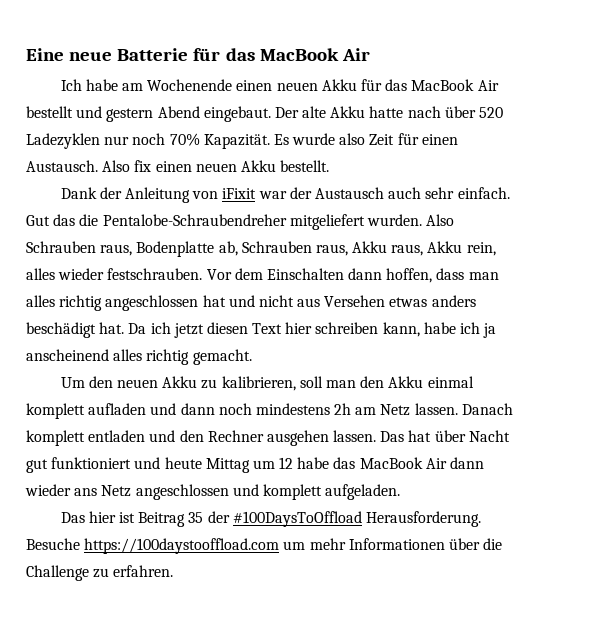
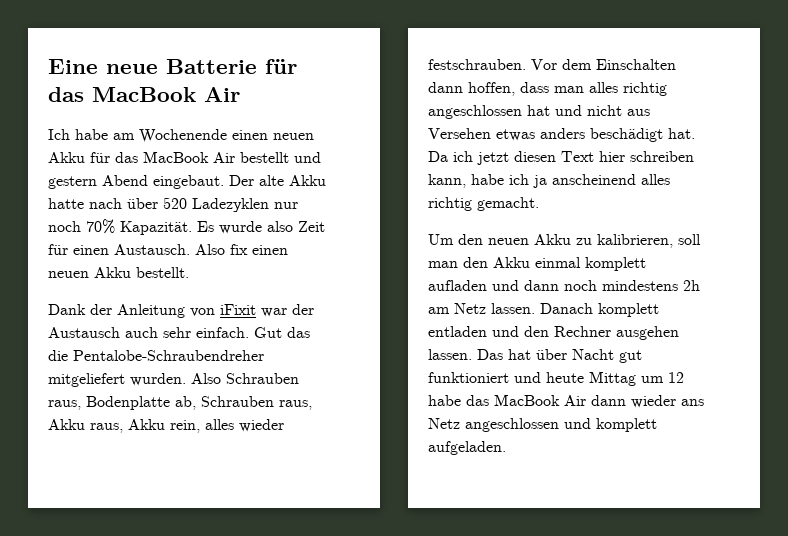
[60,511,481,527] [26,538,503,554] [26,565,174,581] // Das hier ist Beitrag 35 der #100DaysToOffload Herausforderung. Besuche https://100daystooffload.com um mehr Informationen über die Challenge zu erfahren. -> (506, 448) none

